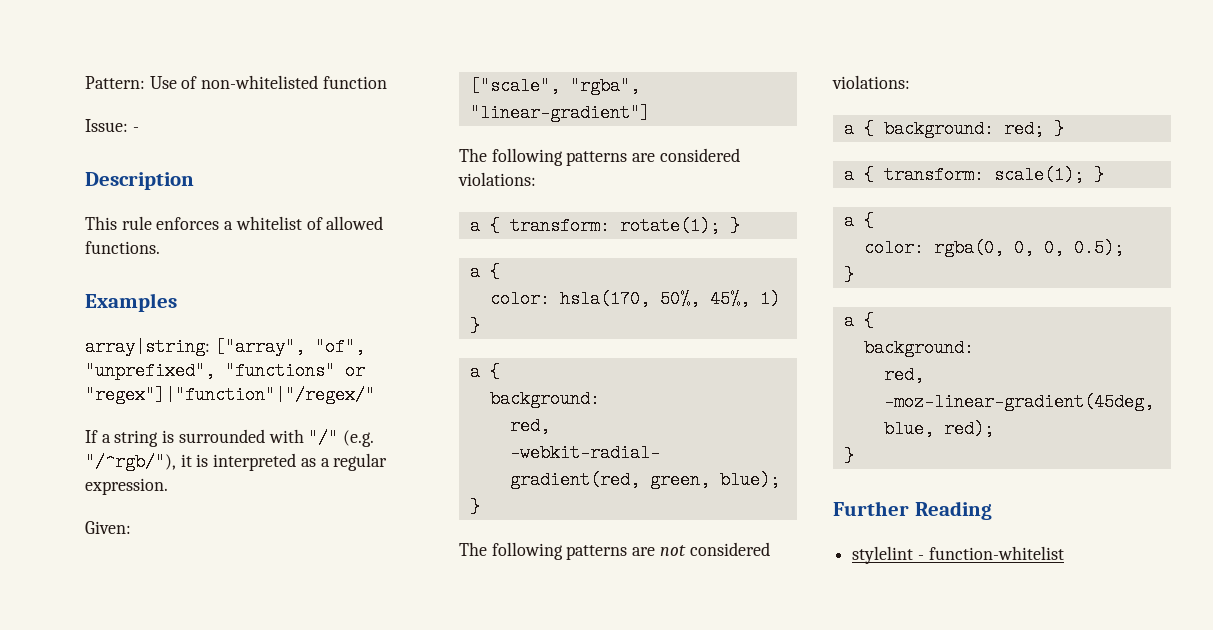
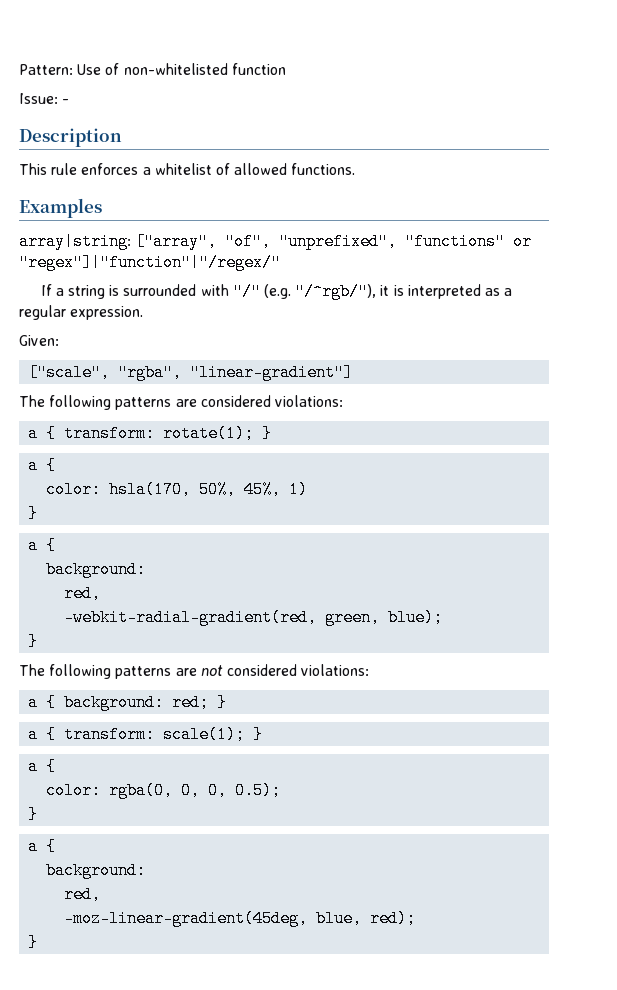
[833,501,992,520] [852,546,1064,564] // Further Reading // stylelint - function-whitelist -> (39, 942) none

